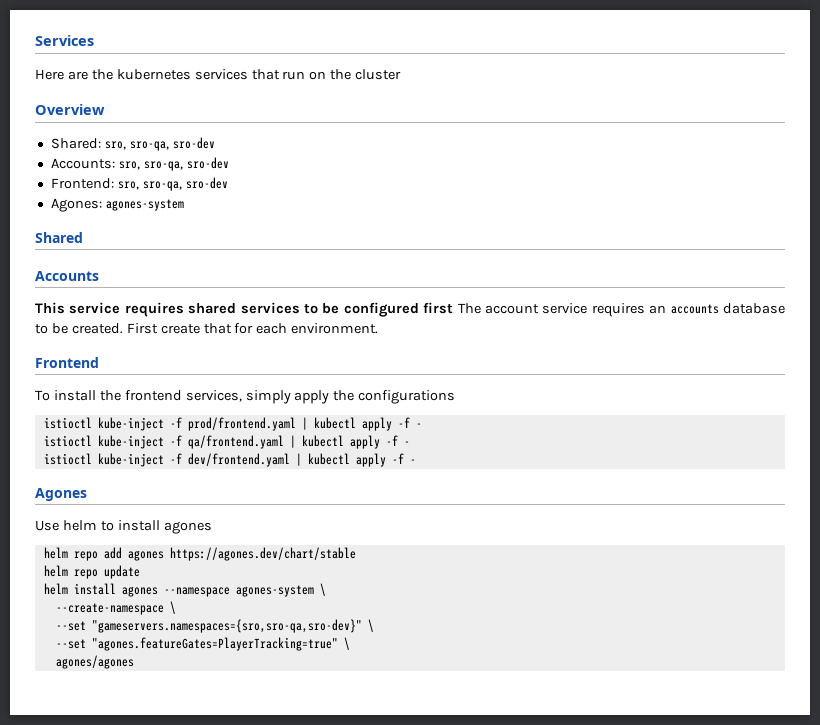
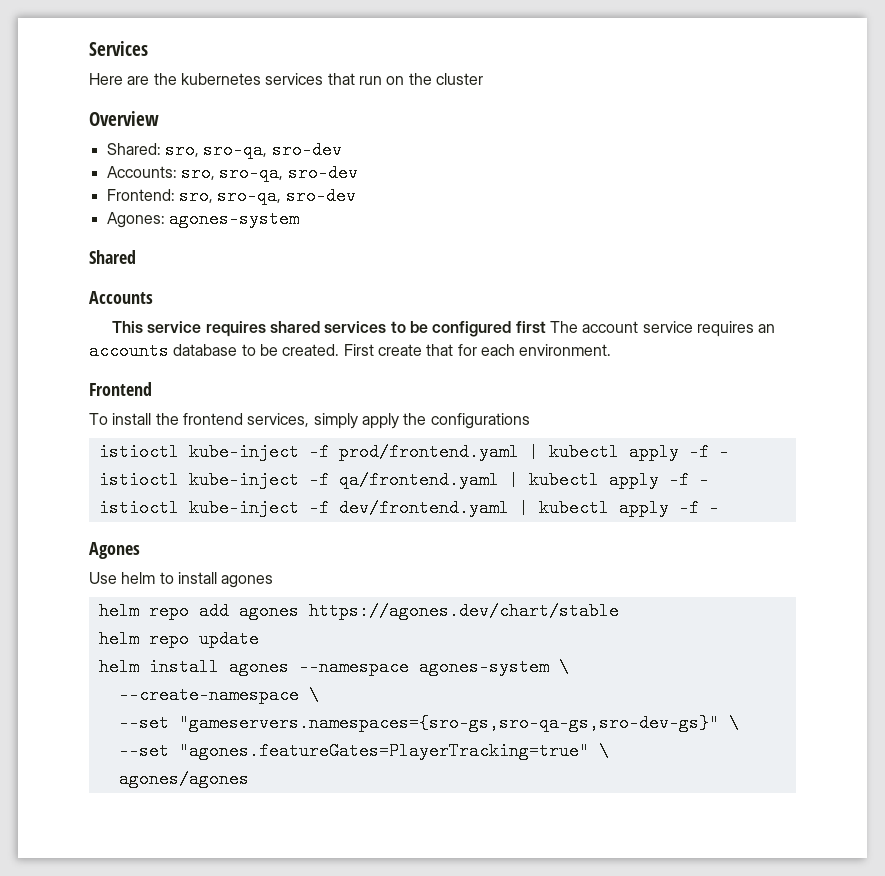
[91,619,362,633] "gameservers.namespaces={sro,sro-qa,sro-dev}" -> [178,714,719,732] "gameservers.namespaces={sro-gs,sro-qa-gs,sro-dev-gs}"

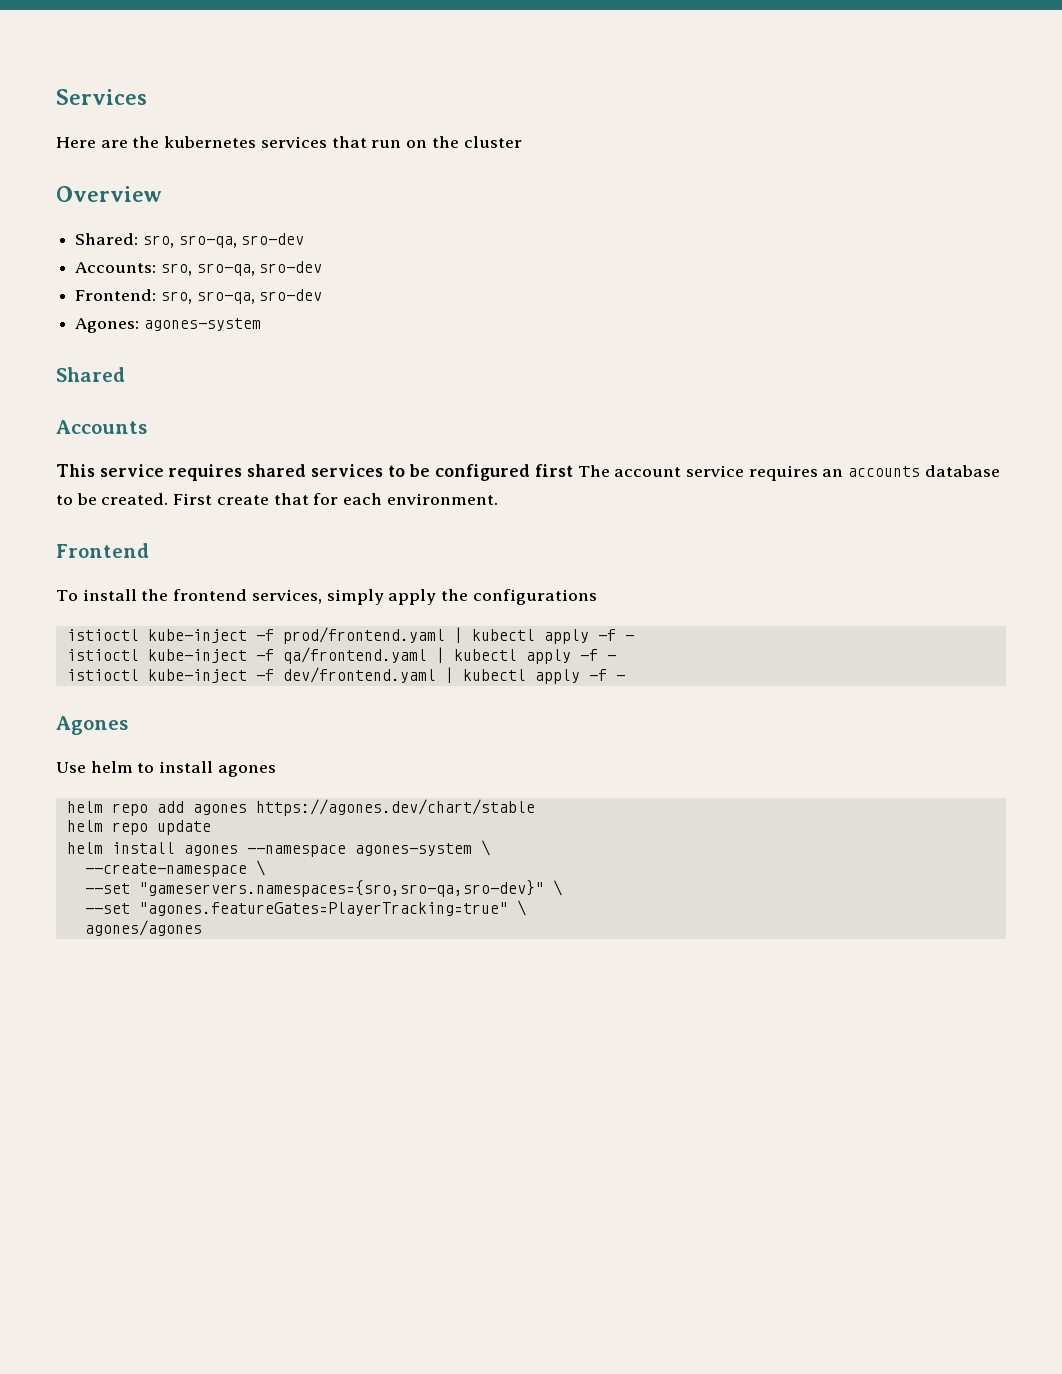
[178,714,719,732] "gameservers.namespaces={sro-gs,sro-qa-gs,sro-dev-gs}" -> [138,880,544,897] "gameservers.namespaces={sro,sro-qa,sro-dev}"

